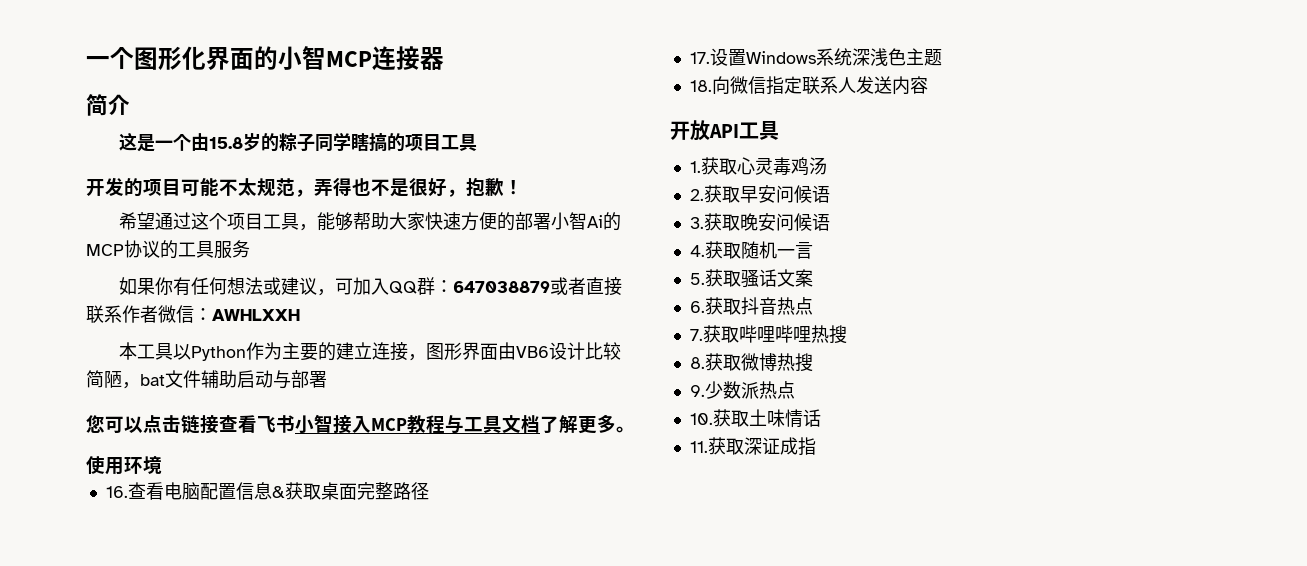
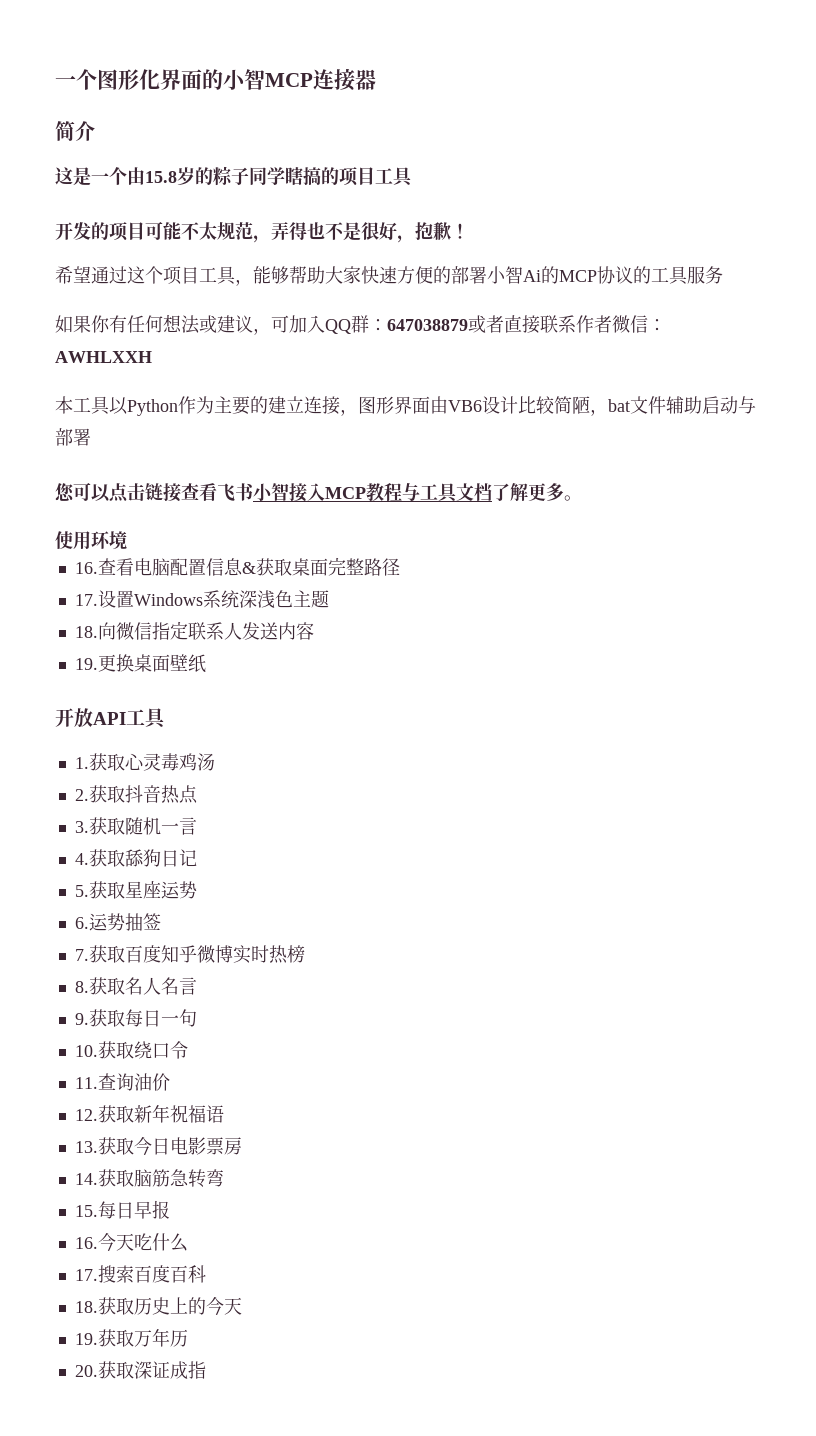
(928, 85) none -> [74,654,206,673] // 19.更换桌面壁纸
[739,185,830,203] 早安问候语 -> [124,785,198,804] 抖音热点
[739,213,830,231] [689,241,813,259] 晚安问候语 // 4.获取随机一言 -> [124,817,197,835] [74,849,197,867] 随机一言 // 4.获取舔狗日记
[740,269,813,288] 骚话文案 -> [124,881,197,899] 星座运势
[704,297,813,315] 获取抖音热点 -> [88,913,161,931] 运势抽签
[738,325,847,344] 哔哩哔哩热搜 -> [124,945,305,964] 百度知乎微博实时热榜
[740,353,813,372] 微博热搜 -> [124,977,197,995] 名人名言
[704,381,795,399] 少数派热点 -> [88,1009,197,1027] 获取每日一句
[748,409,821,428] 土味情话 -> [133,1041,188,1059] 绕口令
(708, 447) none -> [97,1073,170,1091] [74,1104,224,1123] [74,1137,242,1156] [74,1169,224,1188] [74,1200,170,1219] [74,1233,188,1252] [74,1265,206,1283] [74,1297,242,1316] [74,1328,188,1347] [74,1365,98,1377] 查询油价 // 12.获取新年祝福语 // 13.获取今日电影票房 // 14.获取脑筋急转弯 // 15.每日早报 // 16.今天吃什么 // 17.搜索百度百科 // 18.获取历史上的今天 // 19.获取万年历 // 20.

